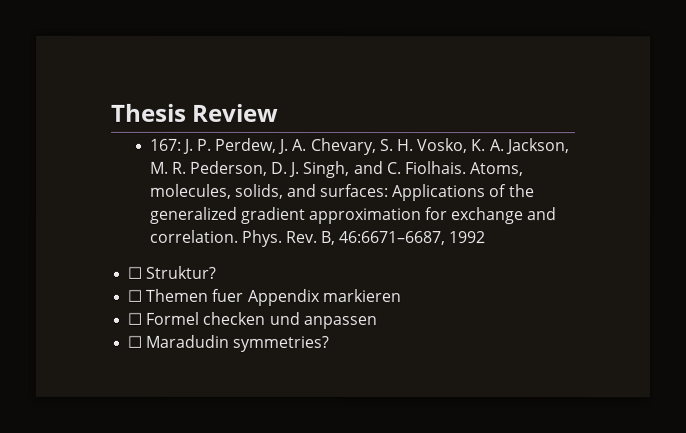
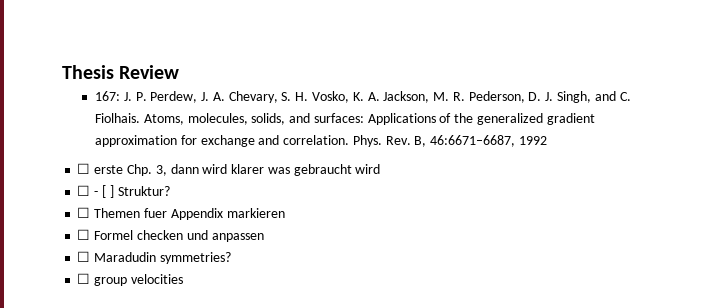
(143, 272) none -> [94,164,381,176] [77,185,114,198] erste Chp. 3, dann wird klarer was gebraucht wird // ☐ - [ ]
(330, 343) none -> [77,273,183,286] // ☐ group velocities

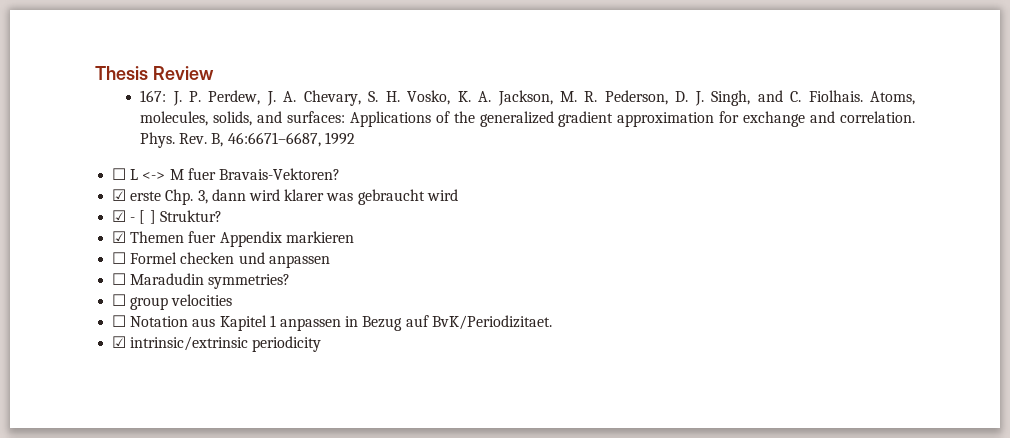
(91, 168) none -> [130,168,340,180] [112,189,127,201] L <-> M fuer Bravais-Vektoren? // ☑
[77,185,91,196] ☐ -> [112,210,127,222] ☑
[77,207,91,218] ☐ -> [112,231,127,243] ☑
(183, 279) none -> [112,315,552,331] [112,336,322,352] // ☐ Notation aus Kapitel 1 anpassen in Bezug auf BvK/Periodizitaet. // ☑ intrinsic/extrinsic periodicity

